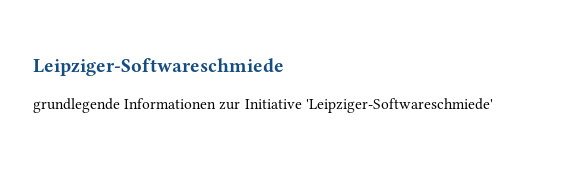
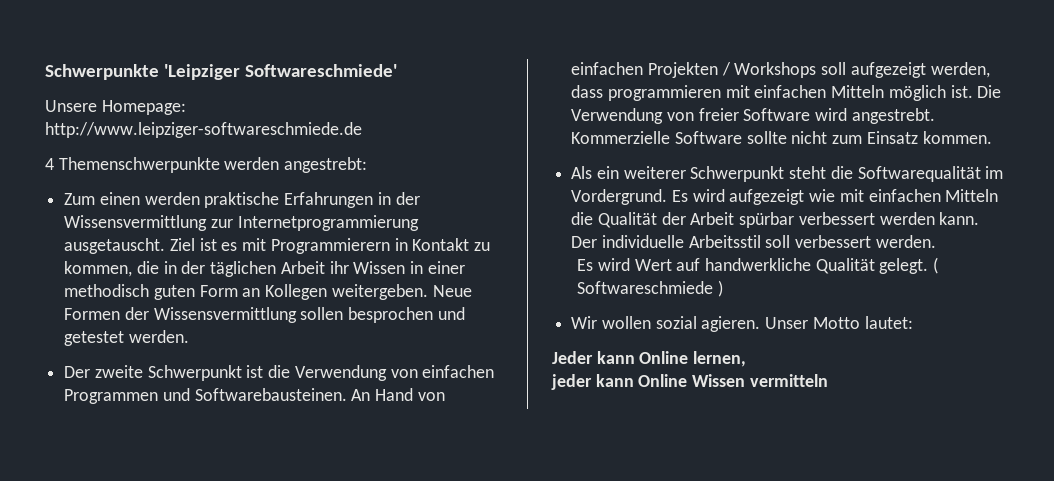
[33,58,284,76] [33,98,493,113] Leipziger-Softwareschmiede // grundlegende Informationen zur Initiative 'Leipziger-Softwareschmiede' -> [45,64,398,80] [45,100,186,115] [45,122,362,138] [45,157,368,173] [64,192,420,208] [64,215,419,231] [64,238,491,254] [64,261,465,277] [64,284,472,300] [64,307,465,323] [64,330,189,346] [64,365,495,381] [64,388,445,404] [571,62,990,78] [571,85,1002,101] [571,108,935,124] [571,131,992,144] [571,166,1004,182] [571,189,999,205] [571,212,980,228] [571,235,936,248] [577,257,939,274] [577,280,723,297] [571,316,913,332] [552,351,747,367] [551,374,828,390] Schwerpunkte 'Leipziger Softwareschmiede' // Unsere Homepage: http://www.leipziger-softwareschmiede.de // 4 Themenschwerpunkte werden angestrebt: // Zum einen werden praktische Erfahrungen in der Wissensvermittlung zur Internetprogrammierung ausgetauscht. Ziel ist es mit Programmierern in Kontakt zu kommen, die in der täglichen Arbeit ihr Wissen in einer methodisch guten Form an Kollegen weitergeben. Neue Formen der Wissensvermittlung sollen besprochen und getestet werden. // Der zweite Schwerpunkt ist die Verwendung von einfachen Programmen und Softwarebausteinen. An Hand von einfachen Projekten / Workshops soll aufgezeigt werden, dass programmieren mit einfachen Mitteln möglich ist. Die Verwendung von freier Software wird angestrebt. Kommerzielle Software sollte nicht zum Einsatz kommen. // Als ein weiterer Schwerpunkt steht die Softwarequalität im Vordergrund. Es wird aufgezeigt wie mit einfachen Mitteln die Qualität der Arbeit spürbar verbessert werden kann. Der individuelle Arbeitsstil soll verbessert werden. // Es wird Wert auf handwerkliche Qualität gelegt. ( Softwareschmiede ) // Wir wollen sozial agieren. Unser Motto lautet: // Jeder kann Online lernen, // jeder kann Online Wissen vermitteln

